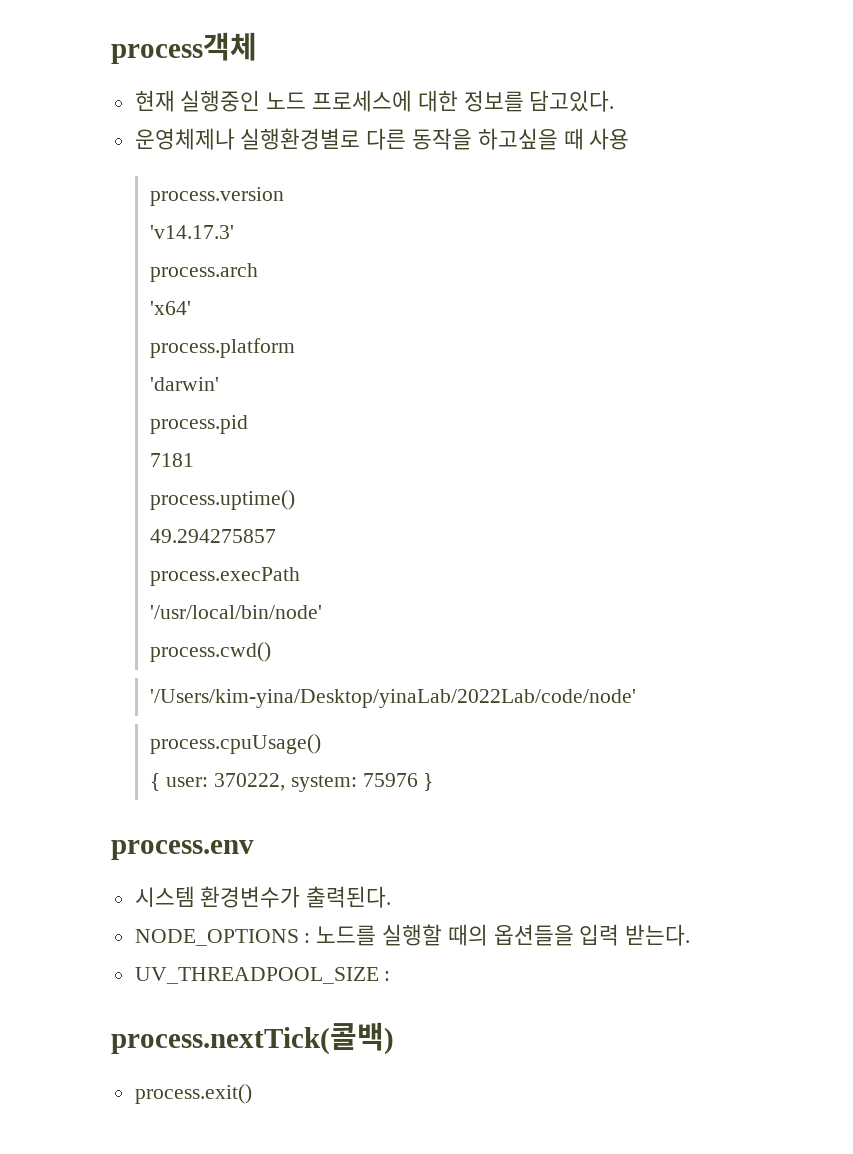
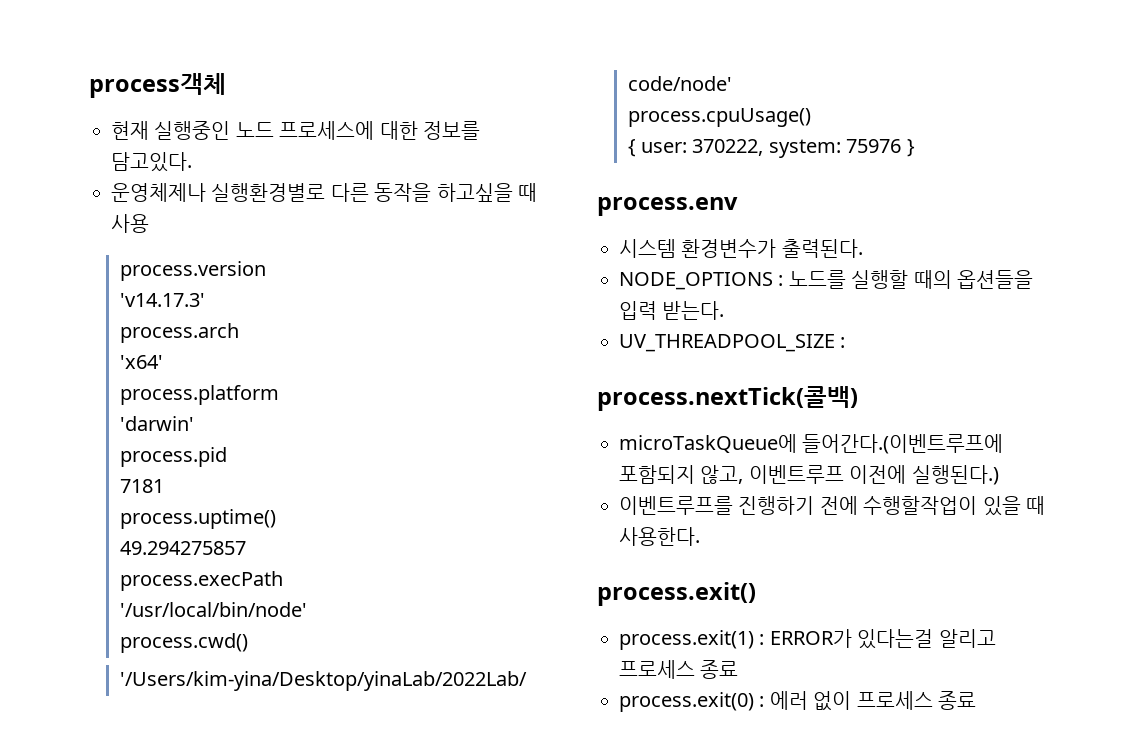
[134,1084,252,1104] process.exit() -> [619,434,1004,454] [619,465,999,485] [619,496,1045,516] [619,527,700,546] [597,582,756,606] [619,629,996,650] [619,660,739,679] [619,691,976,712] microTaskQueue에 들어간다.(이벤트루프에 포함되지 않고, 이벤트루프 이전에 실행된다.) // 이벤트루프를 진행하기 전에 수행할작업이 있을 때 사용한다. // process.exit() // process.exit(1) : ERROR가 있다는걸 알리고 프로세스 종료 // process.exit(0) : 에러 없이 프로세스 종료

